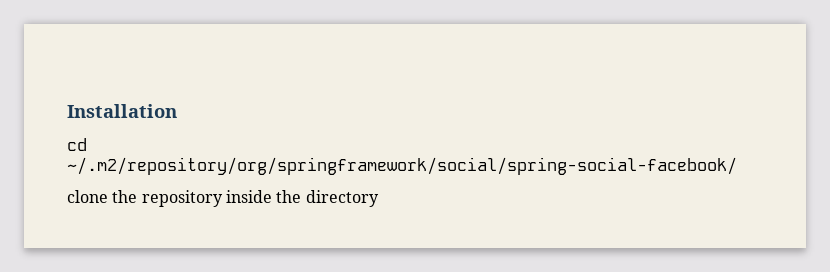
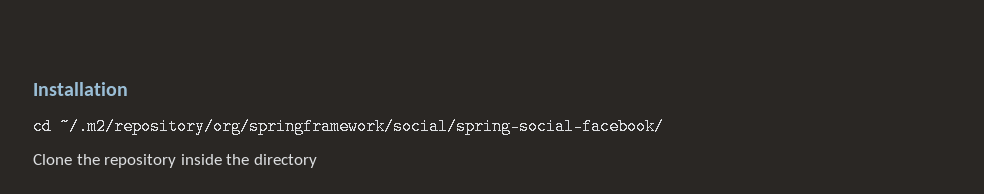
[67,190,108,203] clone -> [33,154,72,165] Clone

